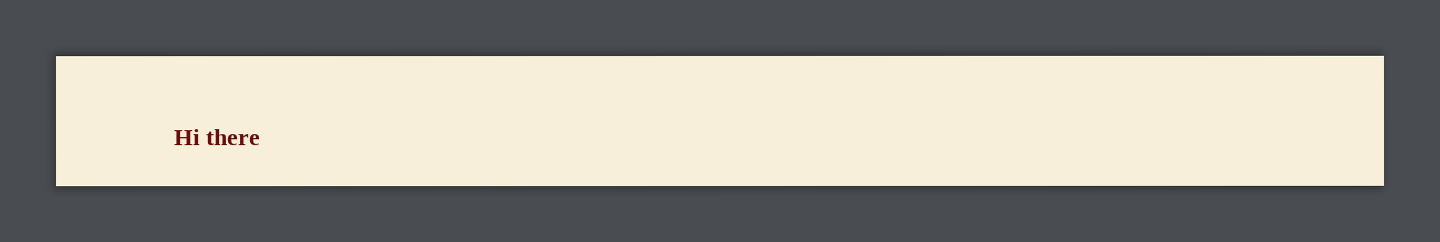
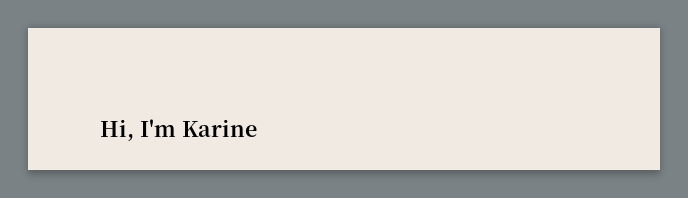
[174,129,262,146] Hi there -> [100,119,257,141] Hi, I'm Karine

